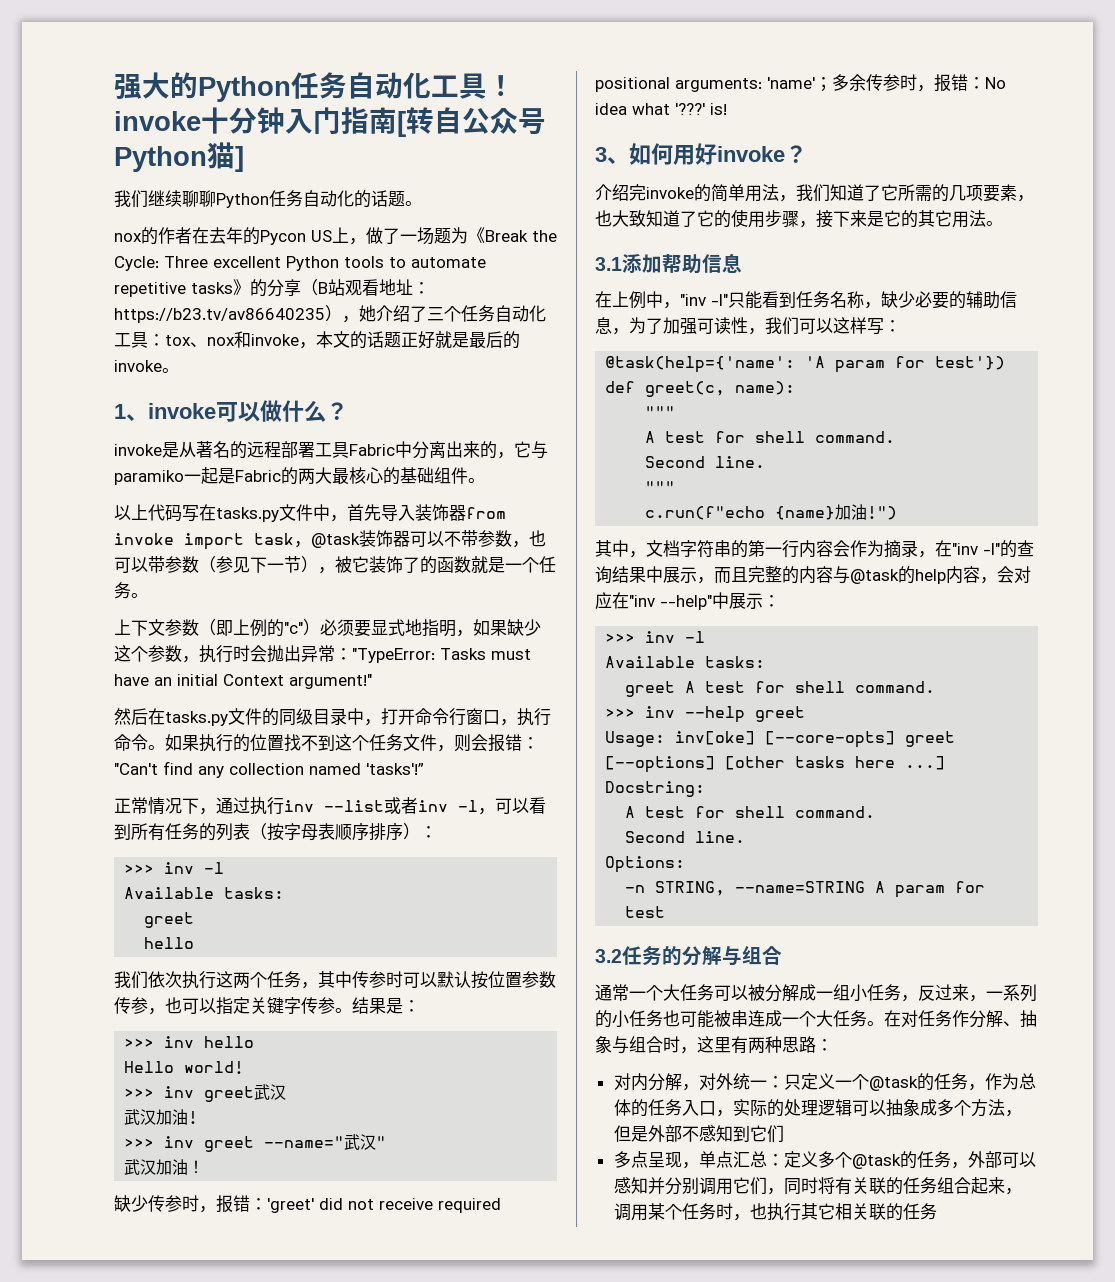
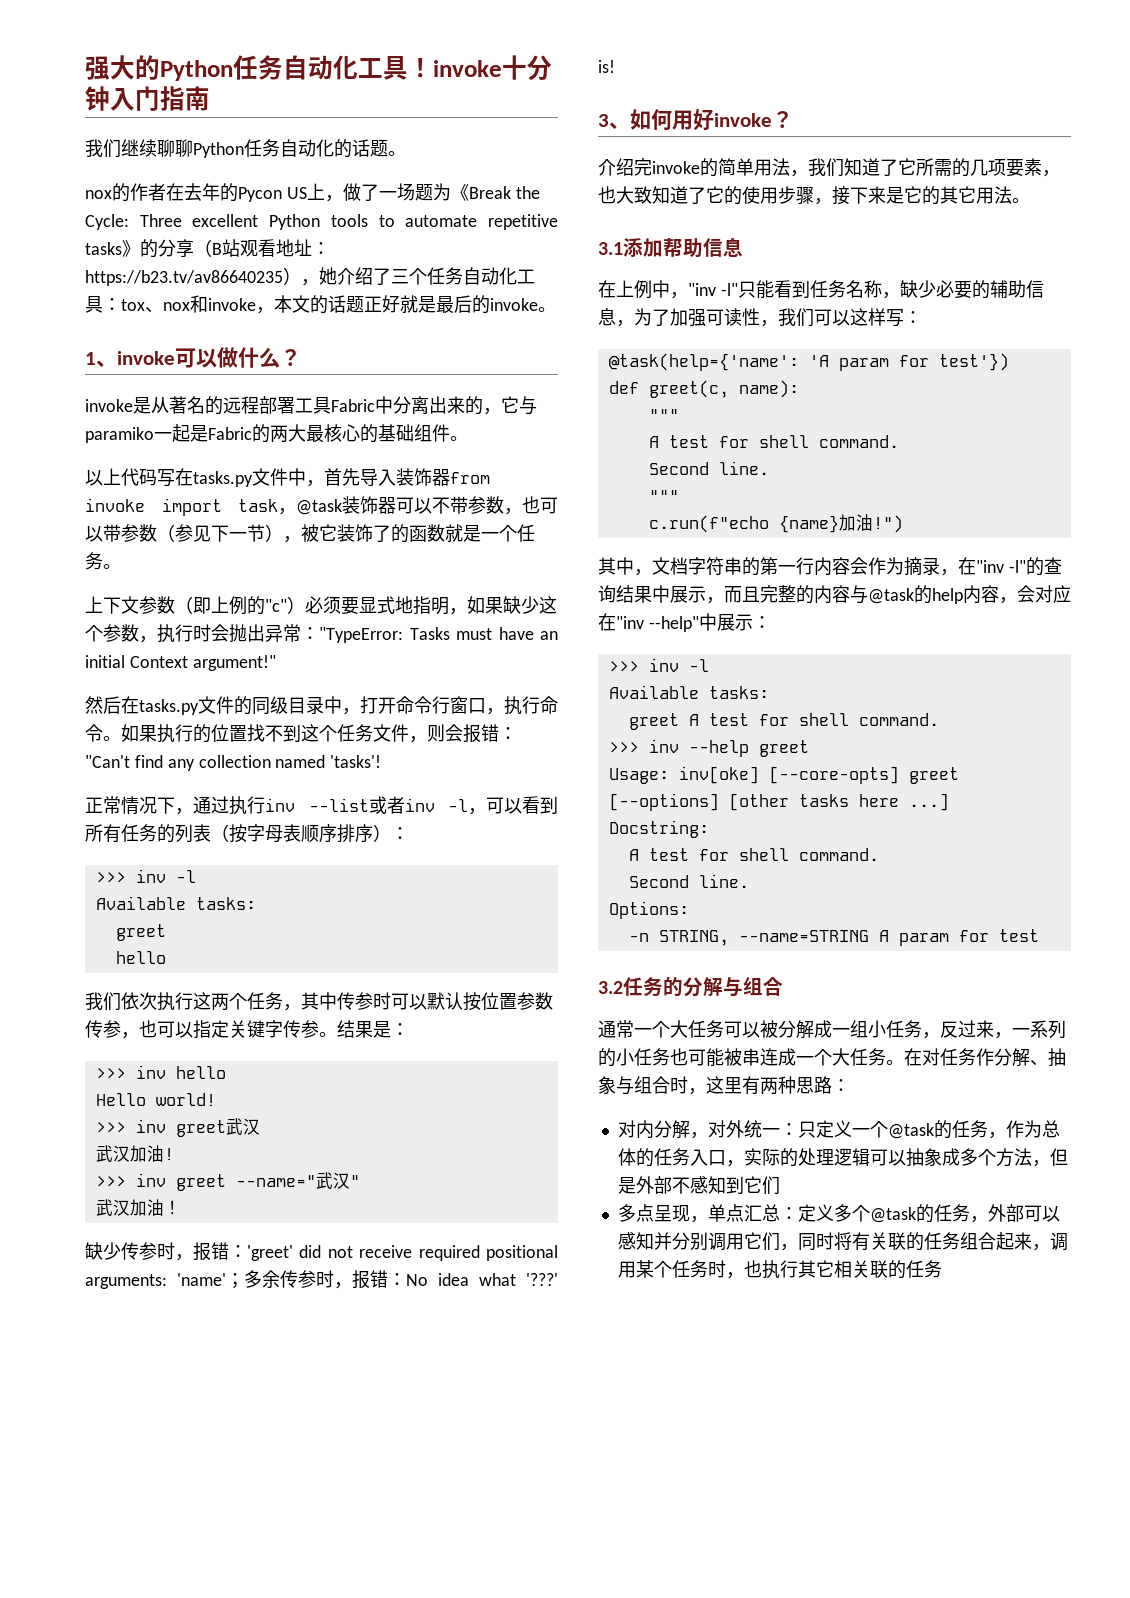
[397,107,546,137] [114,142,244,172] [转自公众号Python猫] -> (210, 98) none
[366,763,424,775] 'tasks'!” -> [330,755,382,768] 'tasks'!

